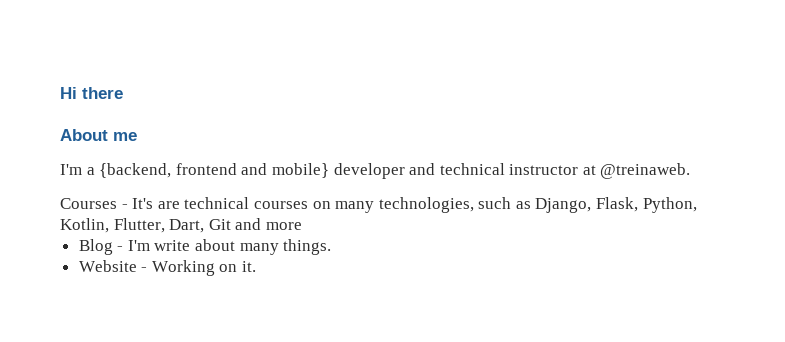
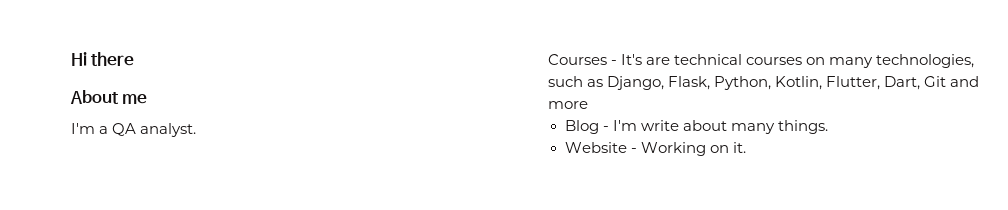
[99,163,691,179] {backend, frontend and mobile} developer and technical instructor at @treinaweb. -> [112,123,197,137] QA analyst.

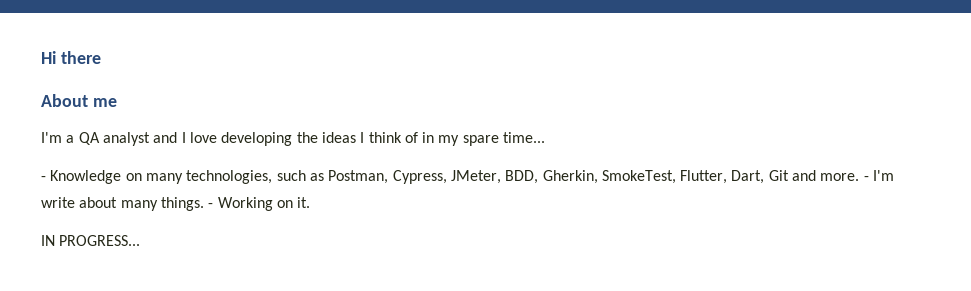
[140,123,197,137] [548,54,803,65] analyst. // Courses - It's are technical courses -> [102,132,546,146] [41,170,122,184] analyst and I love developing the ideas I think of in my spare time... // - Knowledge
[607,76,823,90] Django, Flask, Python, Kotlin, -> [328,170,676,184] Postman, Cypress, JMeter, BDD, Gherkin, SmokeTest,
[548,101,588,109] [564,120,599,134] more // Blog -> [820,173,860,181] more.
[564,142,627,153] // Website -> (204, 204) none
(746, 147) none -> [41,235,141,246] // IN PROGRESS...

